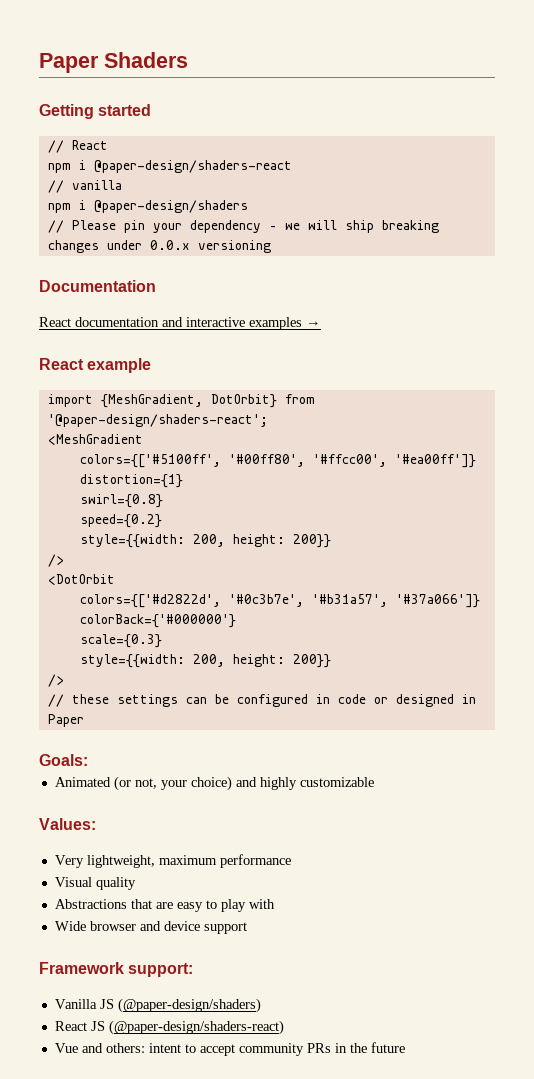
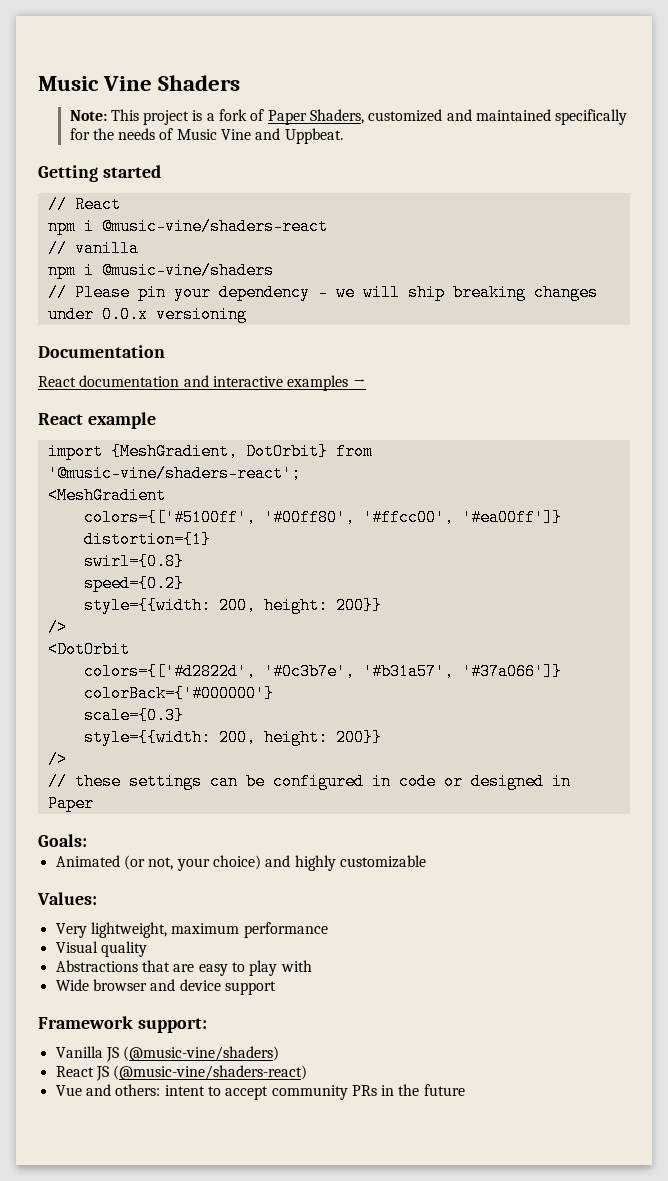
[39,52,188,73] Paper Shaders -> [38,75,241,91] [69,109,628,125] [69,128,343,144] Music Vine Shaders // Note: This project is a fork of Paper Shaders, customized and maintained specifically for the needs of Music Vine and Uppbeat.
[93,160,292,173] @paper-design/shaders-react -> [101,218,328,235] @music-vine/shaders-react
[93,200,248,213] @paper-design/shaders -> [101,262,274,279] @music-vine/shaders
[47,414,268,427] '@paper-design/shaders-react'; -> [47,465,301,482] '@music-vine/shaders-react';
[117,998,261,1013] (@paper-design/shaders) -> [123,1046,280,1061] (@music-vine/shaders)
[108,1020,284,1035] (@paper-design/shaders-react) -> [113,1065,308,1080] (@music-vine/shaders-react)

